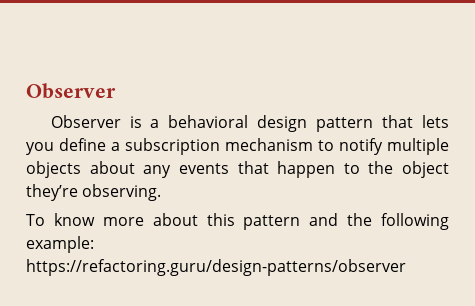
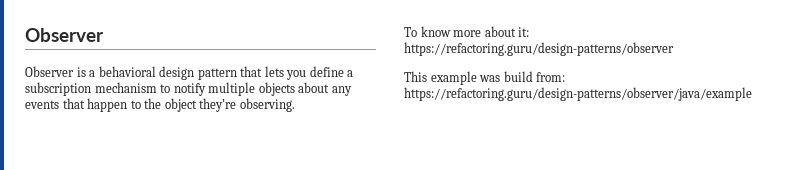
[206,213,449,230] [26,236,94,253] [26,259,406,276] this pattern and the following example: https://refactoring.guru/design-patterns/observer -> [518,27,530,37] [404,42,674,56] [404,71,566,85] [404,87,752,101] it: https://refactoring.guru/design-patterns/observer // This example was build from: https://refactoring.guru/design-patterns/observer/java/example

